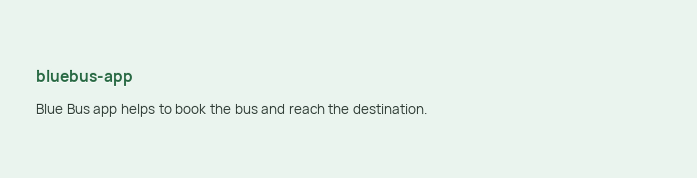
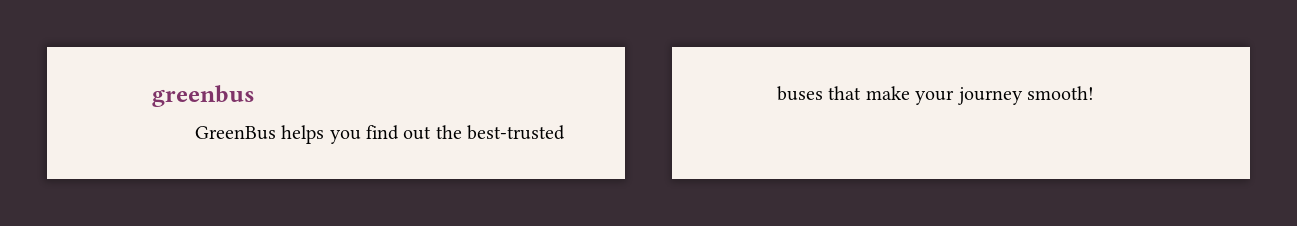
[36,69,134,86] [35,103,428,117] bluebus-app // Blue Bus app helps to book the bus and reach the destination. -> [152,85,255,107] [194,125,566,144] [777,86,1094,105] greenbus // GreenBus helps you find out the best-trusted buses that make your journey smooth!

